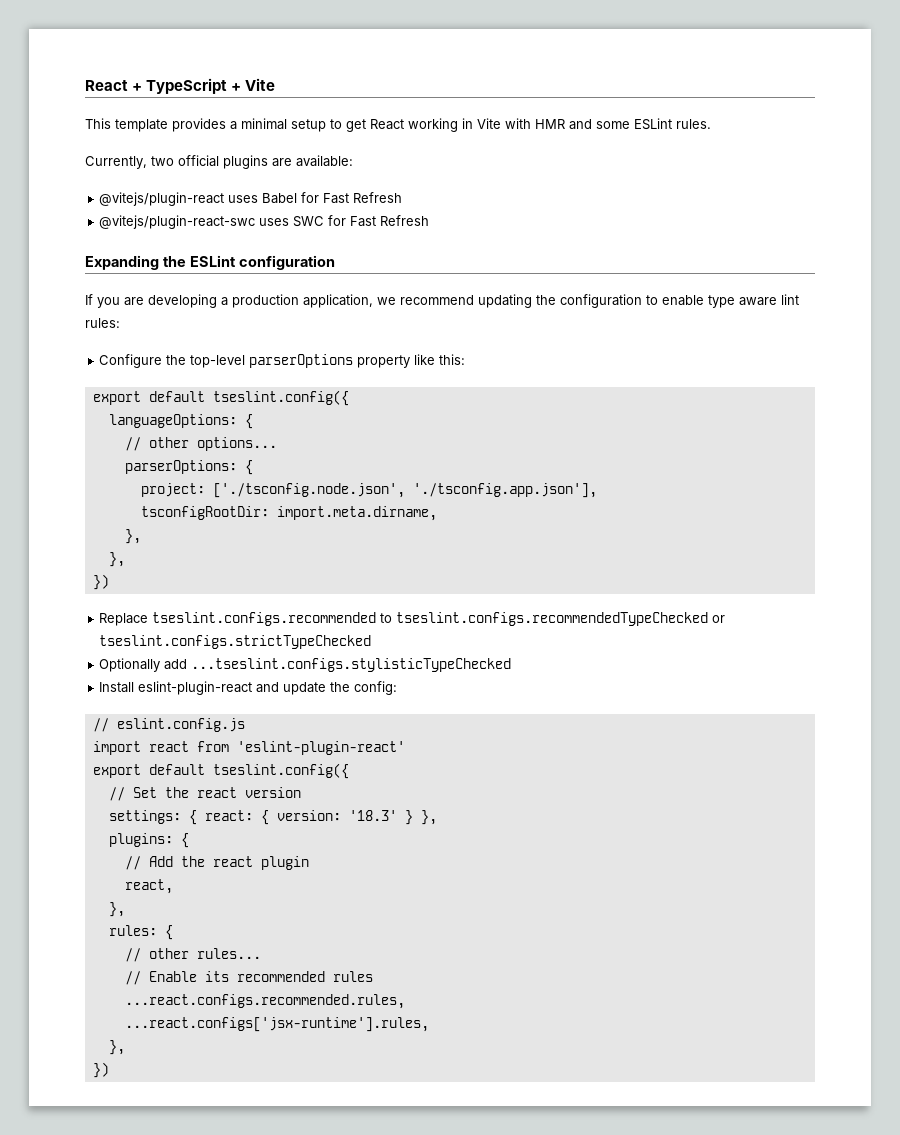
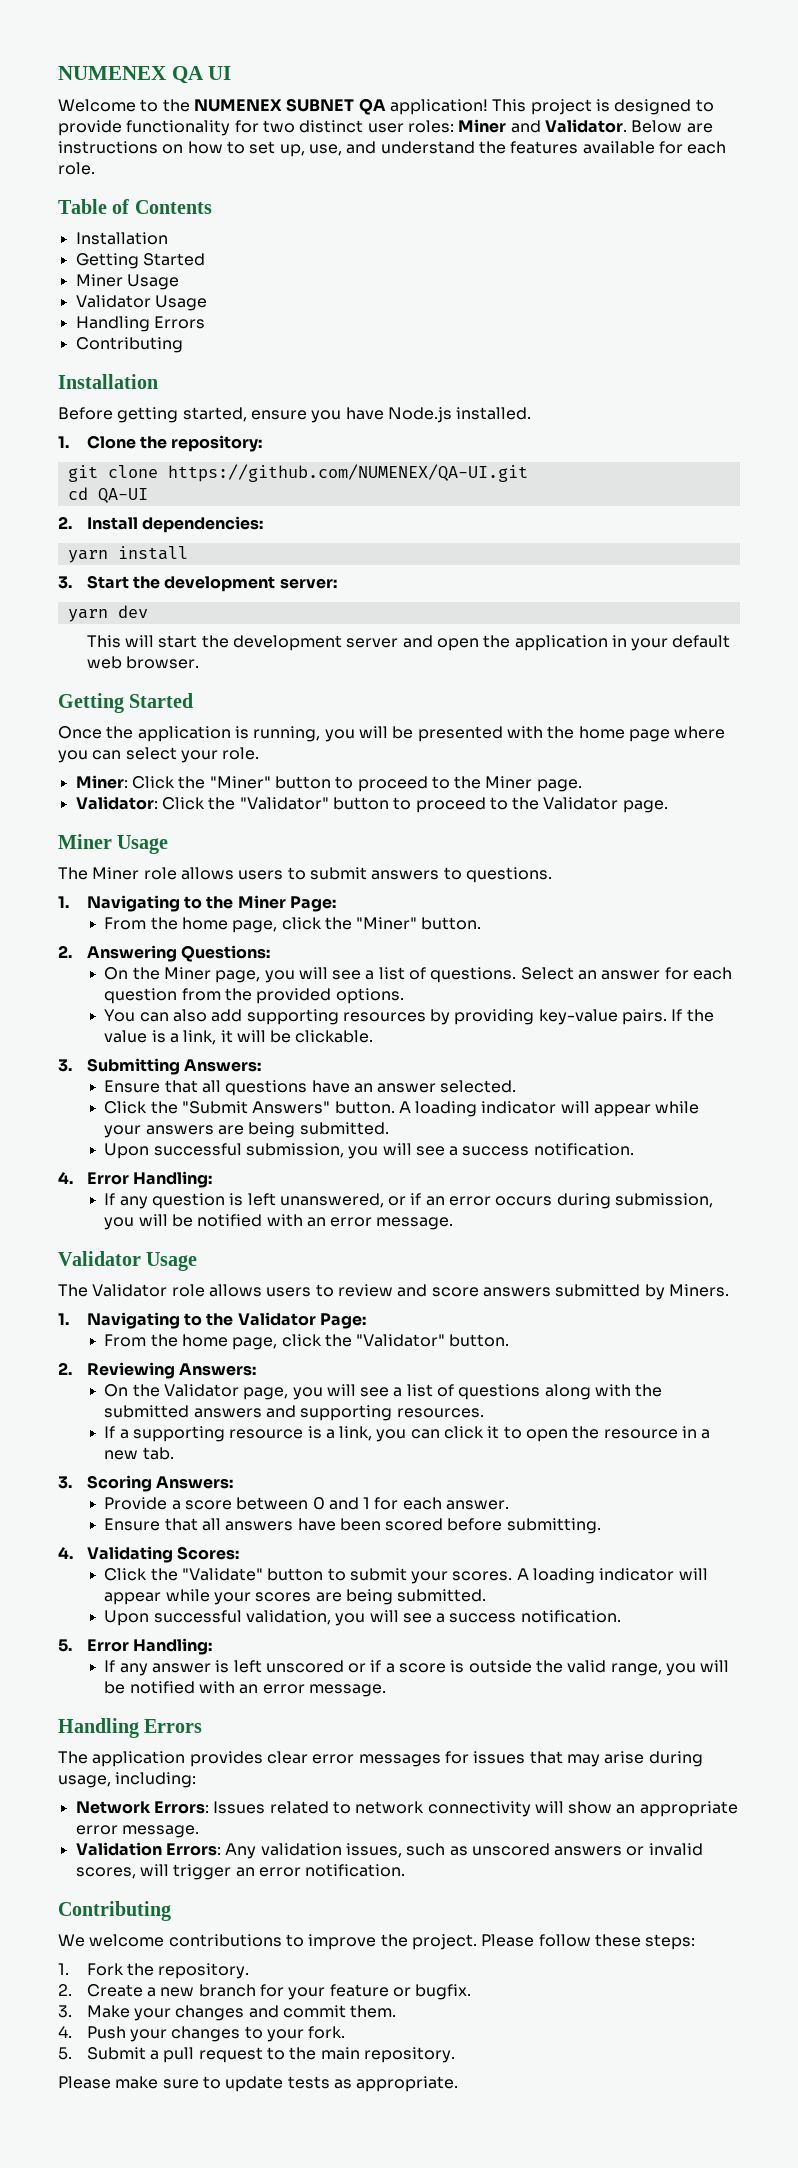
[85,78,276,94] [85,118,711,132] [85,155,353,169] [99,192,403,206] [99,215,430,229] [85,255,335,270] [85,294,799,308] [85,318,120,328] [99,354,466,368] [92,390,349,406] [108,414,253,429] [124,437,277,451] [124,460,253,475] [140,483,597,498] [140,506,437,521] [124,529,141,544] [108,552,125,567] [92,574,109,590] [99,612,726,626] [99,635,372,649] [99,658,512,672] [99,681,398,695] [92,718,245,732] [92,741,405,755] [92,763,349,779] [108,787,301,801] [108,810,437,825] [108,833,189,848] [124,856,309,870] [124,879,173,894] [108,902,125,917] [108,925,173,940] [124,948,261,962] [124,971,373,985] [124,994,405,1009] [124,1017,429,1032] [108,1040,125,1055] [92,1062,109,1078] React + TypeScript + Vite // This template provides a minimal setup to get React working in Vite with HMR and some ESLint rules. // Currently, two official plugins are available: // @vitejs/plugin-react uses Babel for Fast Refresh // @vitejs/plugin-react-swc uses SWC for Fast Refresh // Expanding the ESLint configuration // If you are developing a production application, we recommend updating the configuration to enable type aware lint rules: // Configure the top-level parserOptions property like this: // export default tseslint.config({ // languageOptions: { // // other options... // parserOptions: { // project: ['./tsconfig.node.json', './tsconfig.app.json'], // tsconfigRootDir: import.meta.dirname, // }, // }, // }) // Replace tseslint.configs.recommended to tseslint.configs.recommendedTypeChecked or tseslint.configs.strictTypeChecked // Optionally add ...tseslint.configs.stylisticTypeChecked // Install eslint-plugin-react and update the config: // // eslint.config.js // import react from 'eslint-plugin-react' // export default tseslint.config({ // // Set the react version // settings: { react: { version: '18.3' } }, // plugins: { // // Add the react plugin // react, // }, // rules: { // // other rules... // // Enable its recommended rules // ...react.configs.recommended.rules, // ...react.configs['jsx-runtime'].rules, // }, // }) -> [58,66,232,84] [58,98,714,115] [58,119,713,136] [58,141,727,157] [58,162,95,175] [58,199,212,214] [75,232,168,245] [75,253,205,269] [75,274,179,290] [75,295,207,311] [75,316,205,332] [75,337,183,353] [58,374,158,389] [58,407,532,423] [58,435,263,452] [67,464,528,482] [67,487,148,503] [58,516,263,533] [67,546,188,563] [58,575,337,592] [67,605,148,622] [86,635,731,651] [86,656,199,669] [58,693,194,713] [58,726,726,742] [58,747,260,763] [75,775,582,792] [75,796,668,813] [58,834,169,854] [58,867,552,883] [58,895,336,912] [104,917,482,933] [58,945,270,962] [104,967,733,983] [104,988,404,1004] [104,1009,714,1025] [104,1030,374,1045] [58,1058,261,1075] [104,1080,517,1096] [104,1101,700,1117] [104,1122,389,1138] [104,1143,634,1159] [58,1171,212,1188] [104,1193,714,1209] [104,1214,454,1230] [58,1251,198,1271] [58,1284,729,1300] [58,1312,366,1329] [104,1334,510,1350] [58,1362,256,1379] [104,1384,663,1400] [104,1405,484,1421] [104,1426,711,1442] [104,1447,174,1460] [58,1475,233,1492] [104,1497,510,1510] [104,1518,601,1534] [58,1546,239,1563] [104,1568,708,1584] [104,1589,487,1605] [104,1610,621,1626] [58,1638,212,1655] [104,1660,730,1676] [104,1681,386,1697] [58,1718,203,1738] [58,1751,703,1767] [58,1772,197,1788] [75,1801,738,1817] [75,1825,199,1838] [75,1842,703,1859] [75,1864,406,1880] [58,1901,171,1921] [58,1934,696,1950] [58,1963,250,1979] [58,1984,472,2000] [58,2005,397,2021] [58,2026,346,2042] [58,2047,455,2063] [58,2076,459,2092] NUMENEX QA UI // Welcome to the NUMENEX SUBNET QA application! This project is designed to provide functionality for two distinct user roles: Miner and Validator. Below are instructions on how to set up, use, and understand the features available for each role. // Table of Contents // Installation // Getting Started // Miner Usage // Validator Usage // Handling Errors // Contributing // Installation // Before getting started, ensure you have Node.js installed. // 1. Clone the repository: // git clone https://github.com/NUMENEX/QA-UI.git // cd QA-UI // 2. Install dependencies: // yarn install // 3. Start the development server: // yarn dev // This will start the development server and open the application in your default web browser. // Getting Started // Once the application is running, you will be presented with the home page where you can select your role. // Miner: Click the "Miner" button to proceed to the Miner page. // Validator: Click the "Validator" button to proceed to the Validator page. // Miner Usage // The Miner role allows users to submit answers to questions. // 1. Navigating to the Miner Page: // From the home page, click the "Miner" button. // 2. Answering Questions: // On the Miner page, you will see a list of questions. Select an answer for each question from the provided options. // You can also add supporting resources by providing key-value pairs. If the value is a link, it will be clickable. // 3. Submitting Answers: // Ensure that all questions have an answer selected. // Click the "Submit Answers" button. A loading indicator will appear while your answers are being submitted. // Upon successful submission, you will see a success notification. // 4. Error Handling: // If any question is left unanswered, or if an error occurs during submission, you will be notified with an error message. // Validator Usage // The Validator role allows users to review and score answers submitted by Miners. // 1. Navigating to the Validator Page: // From the home page, click the "Validator" button. // 2. Reviewing Answers: // On the Validator page, you will see a list of questions along with the submitted answers and supporting resources. // If a supporting resource is a link, you can click it to open the resource in a new tab. // 3. Scoring Answers: // Provide a score between 0 and 1 for each answer. // Ensure that all answers have been scored before submitting. // 4. Validating Scores: // Click the "Validate" button to submit your scores. A loading indicator will appear while your scores are being submitted. // Upon successful validation, you will see a success notification. // 5. Error Handling: // If any answer is left unscored or if a score is outside the valid range, you will be notified with an error message. // Handling Errors // The application provides clear error messages for issues that may arise during usage, including: // Network Errors: Issues related to network connectivity will show an appropriate error message. // Validation Errors: Any validation issues, such as unscored answers or invalid scores, will trigger an error notification. // Contributing // We welcome contributions to improve the project. Please follow these steps: // 1. Fork the repository. // 2. Create a new branch for your feature or bugfix. // 3. Make your changes and commit them. // 4. Push your changes to your fork. // 5. Submit a pull request to the main repository. // Please make sure to update tests as appropriate.

